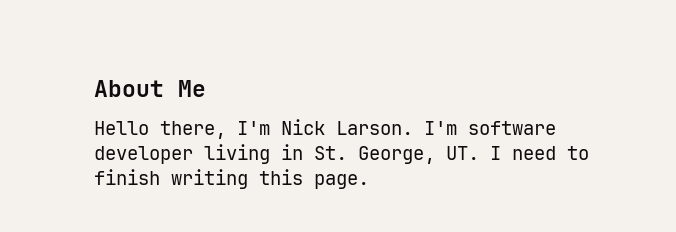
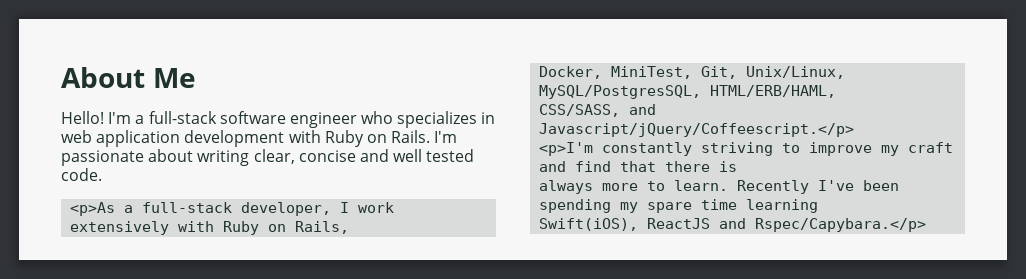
[94,119,556,139] [94,144,589,164] [94,169,369,189] Hello there, I'm Nick Larson. I'm software developer living in St. George, UT. I need to finish writing this page. -> [61,111,496,128] [61,130,458,147] [61,149,475,166] [61,168,102,181] [70,202,395,216] [70,221,350,235] [539,66,846,79] [539,85,837,99] [539,104,657,117] [539,123,855,137] [539,142,954,156] [539,161,738,172] [539,180,900,194] [539,199,819,213] [539,218,927,232] Hello! I'm a full-stack software engineer who specializes in web application development with Ruby on Rails. I'm passionate about writing clear, concise and well tested code. // <p>As a full-stack developer, I work extensively with Ruby on Rails, // Docker, MiniTest, Git, Unix/Linux, MySQL/PostgresSQL, HTML/ERB/HAML, // CSS/SASS, and Javascript/jQuery/Coffeescript.</p> // <p>I'm constantly striving to improve my craft and find that there is // always more to learn. Recently I've been spending my spare time learning // Swift(iOS), ReactJS and Rspec/Capybara.</p>

